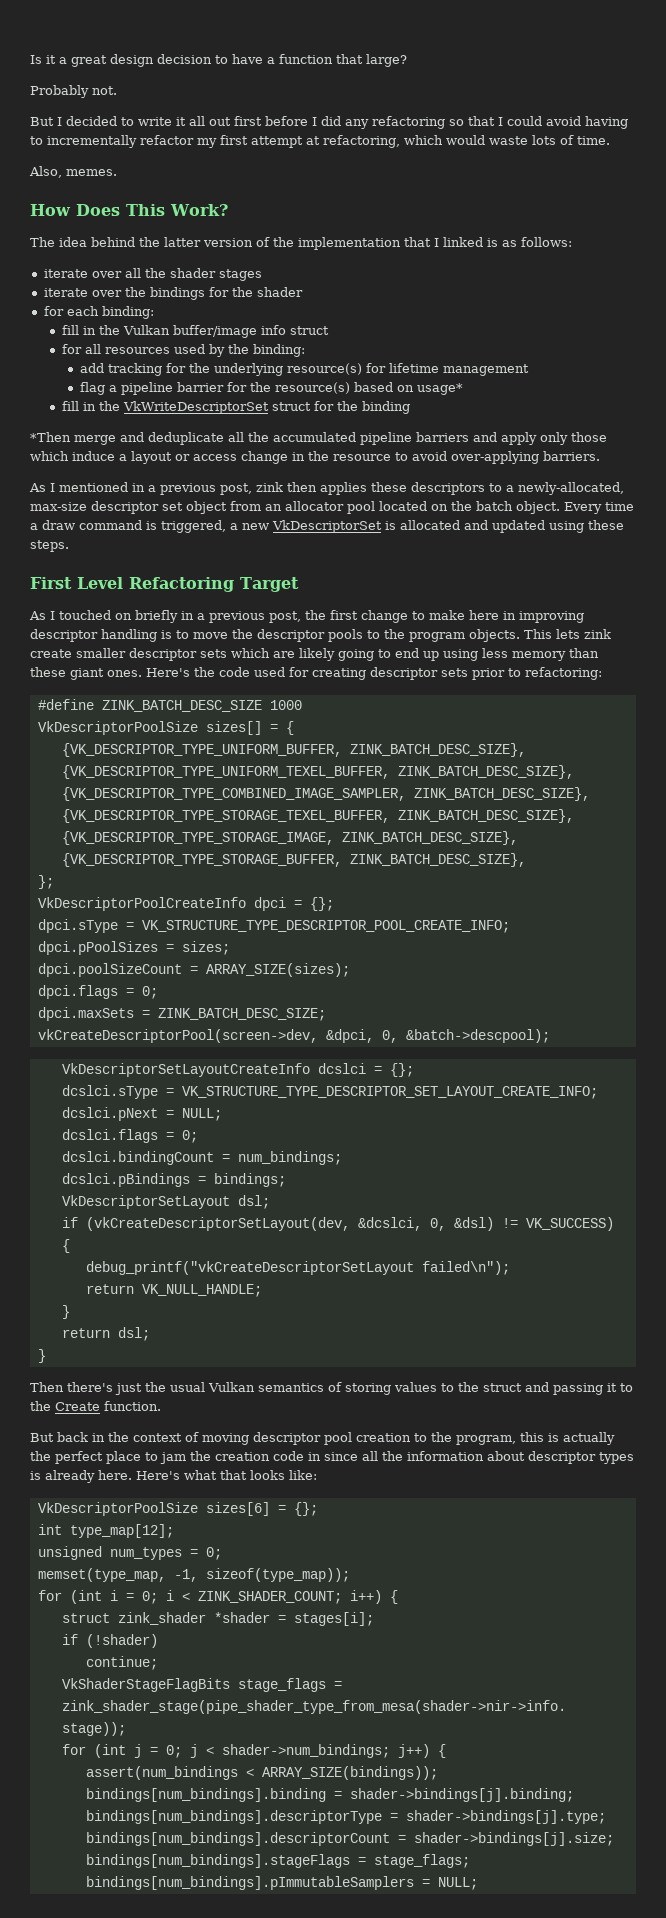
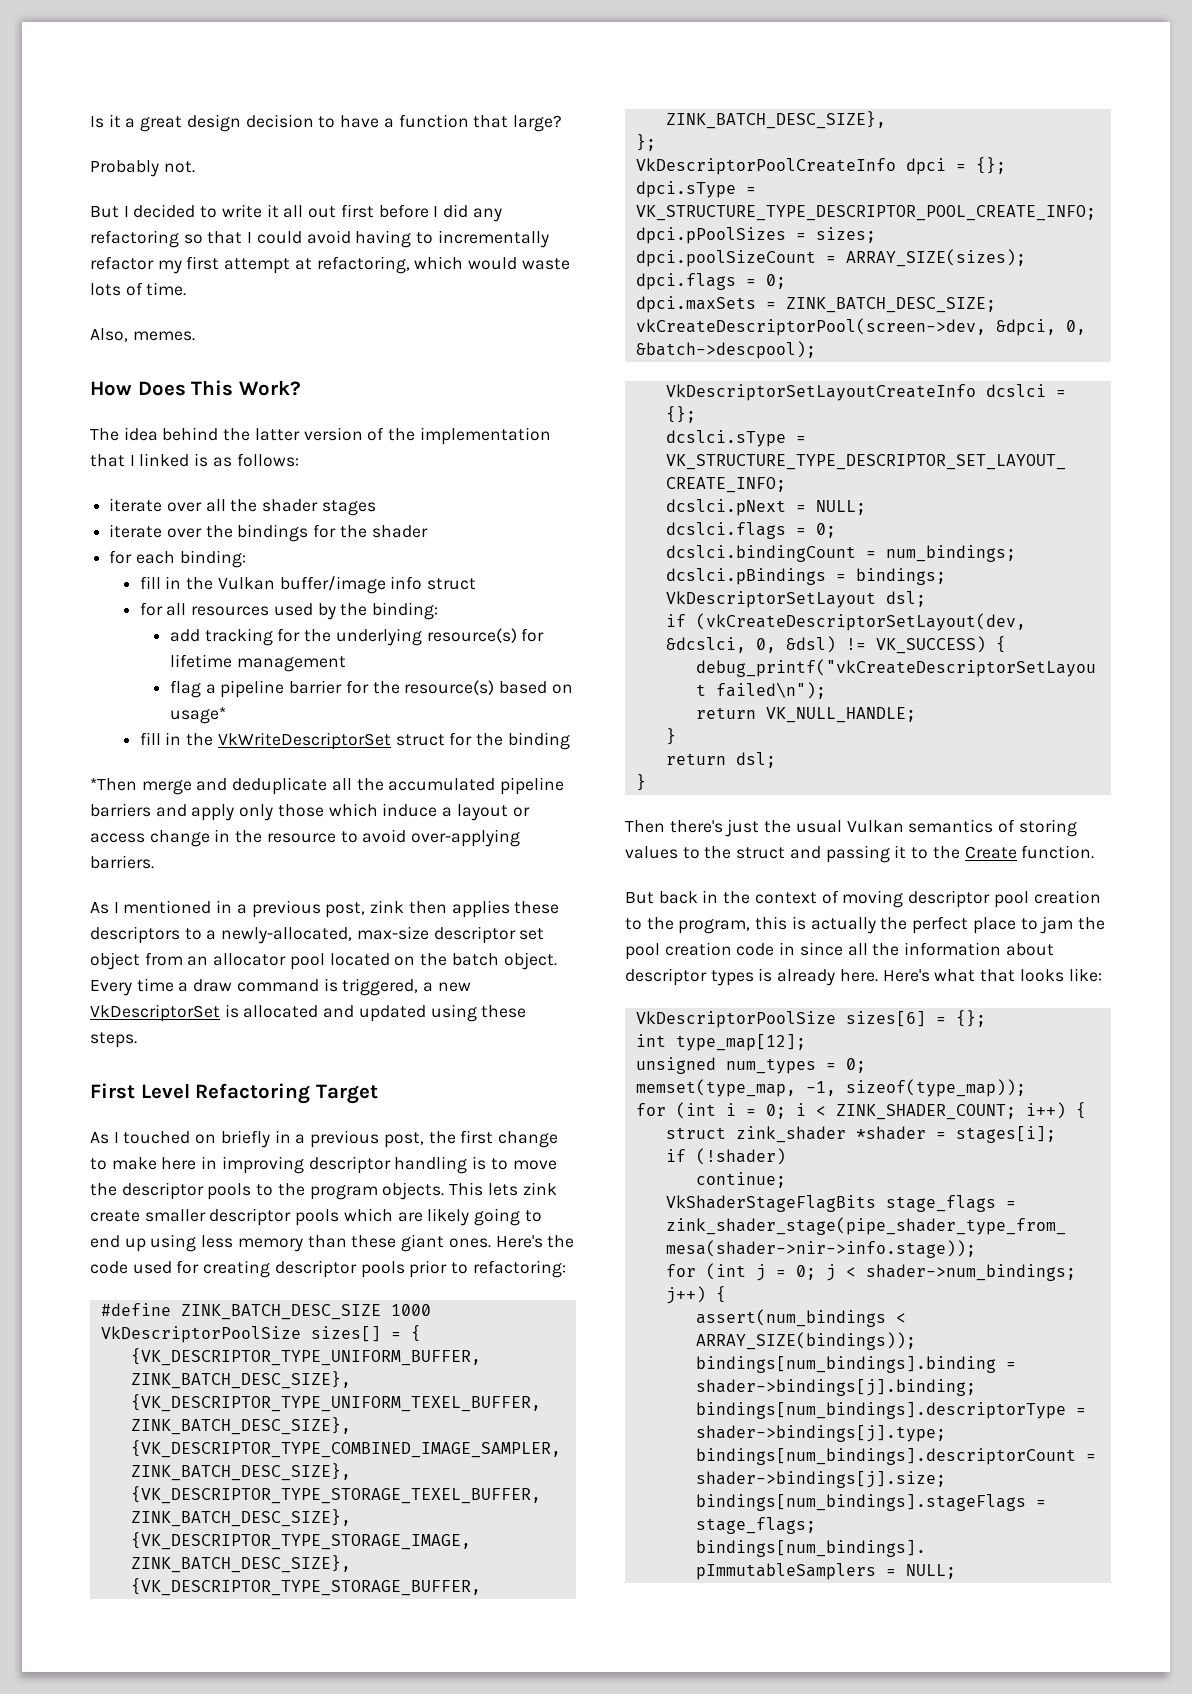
[200,649,227,658] sets -> [295,1209,340,1226] pools
[441,668,468,677] sets -> [360,1261,405,1278] pools
(211, 1456) none -> [625,943,660,960] pool

